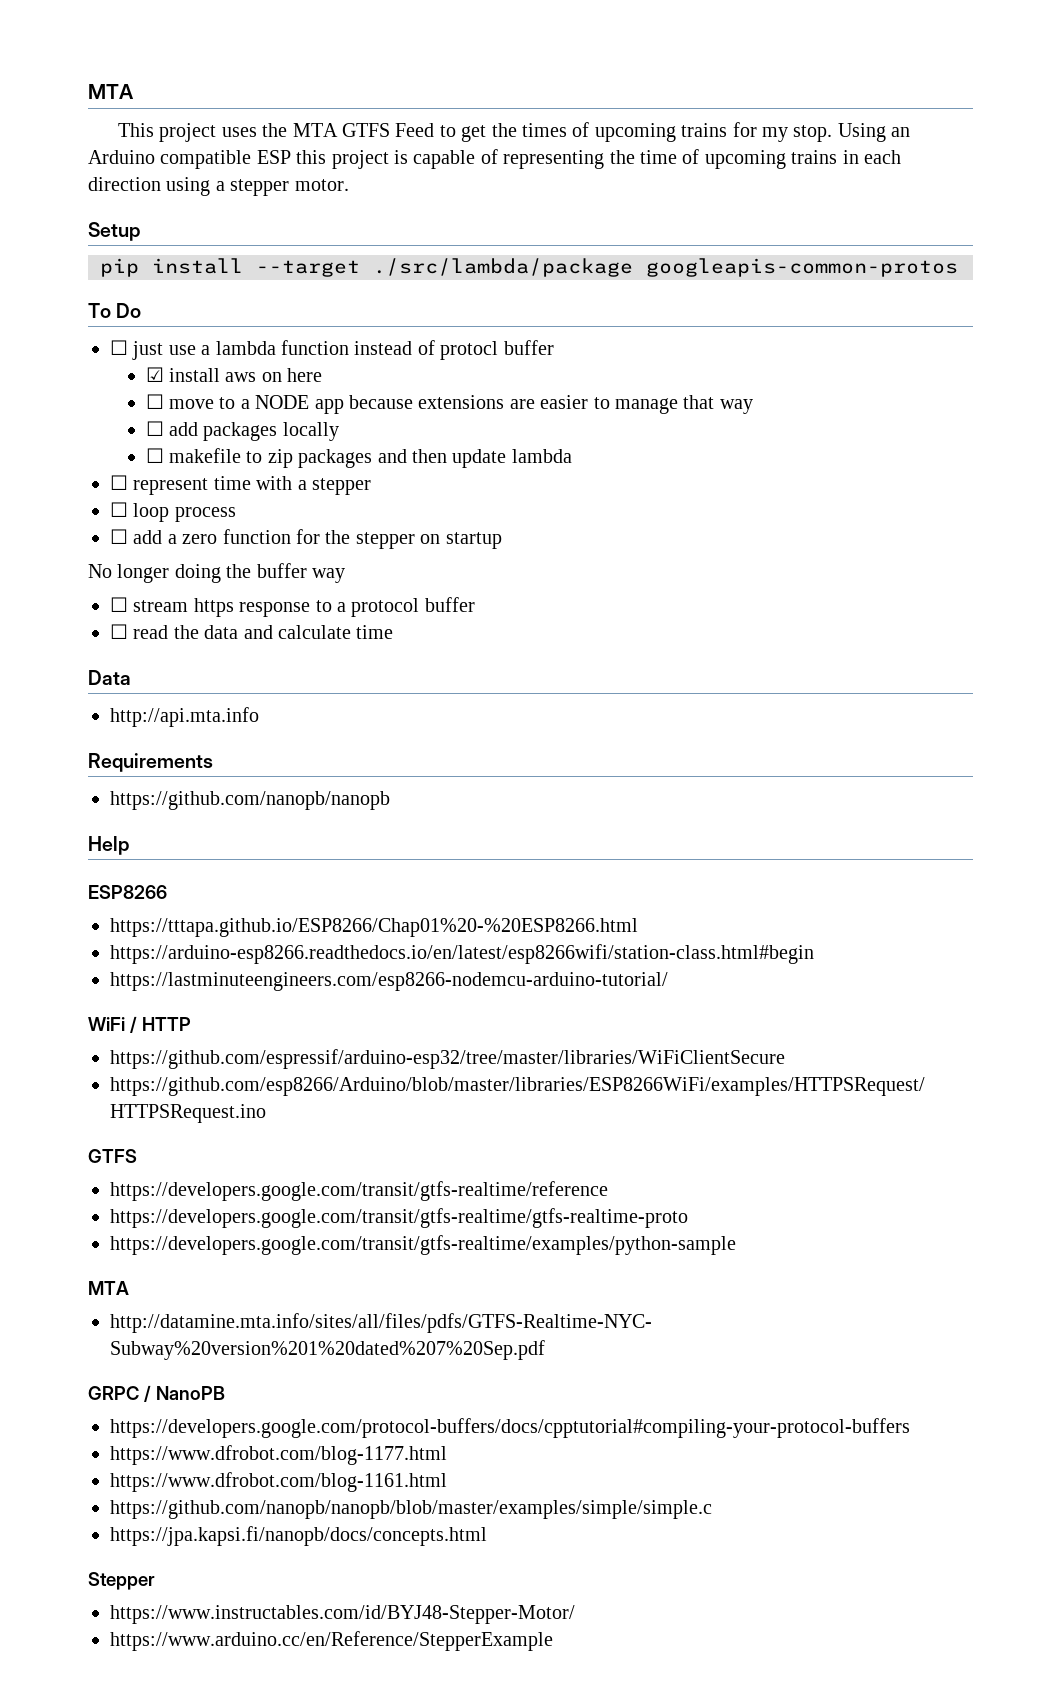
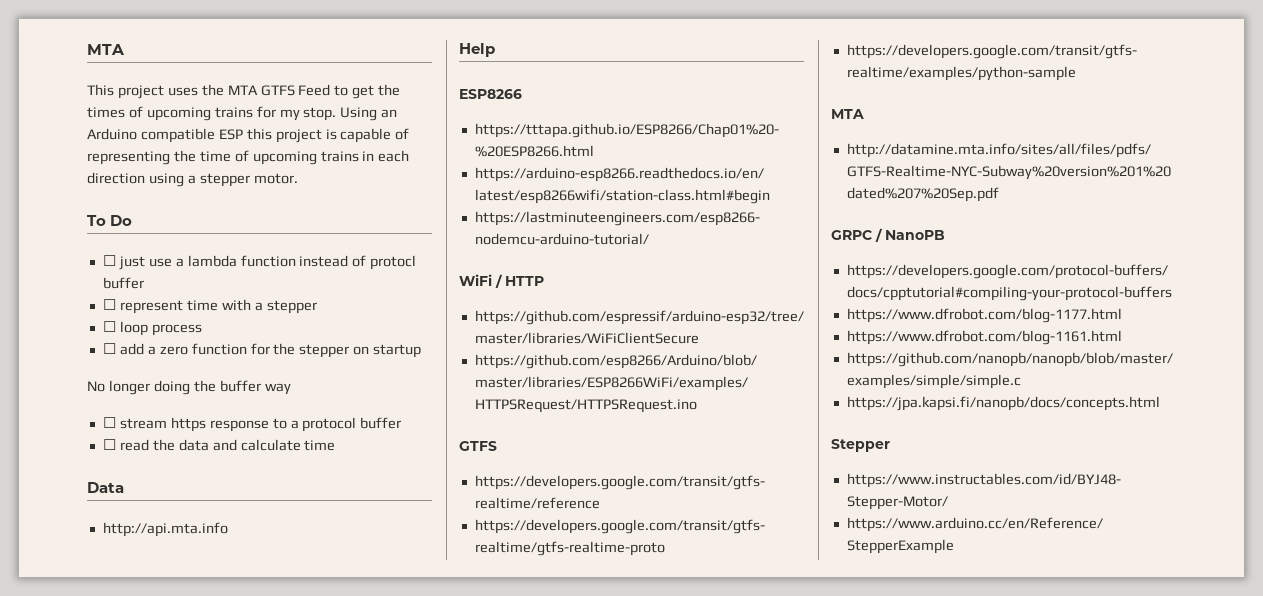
[88,222,140,241] [100,258,958,277] // Setup // pip install --target ./src/lambda/package googleapis-common-protos -> (298, 178) none
[145,367,323,382] [145,394,753,414] [145,421,339,441] [145,448,572,468] // ☑ install aws on here // ☐ move to a NODE app because extensions are easier to manage that way // ☐ add packages locally // ☐ makefile to zip packages and then update lambda -> (144, 283) none
[88,753,213,772] [110,791,390,810] // Requirements // https://github.com/nanopb/nanopb -> (228, 529) none

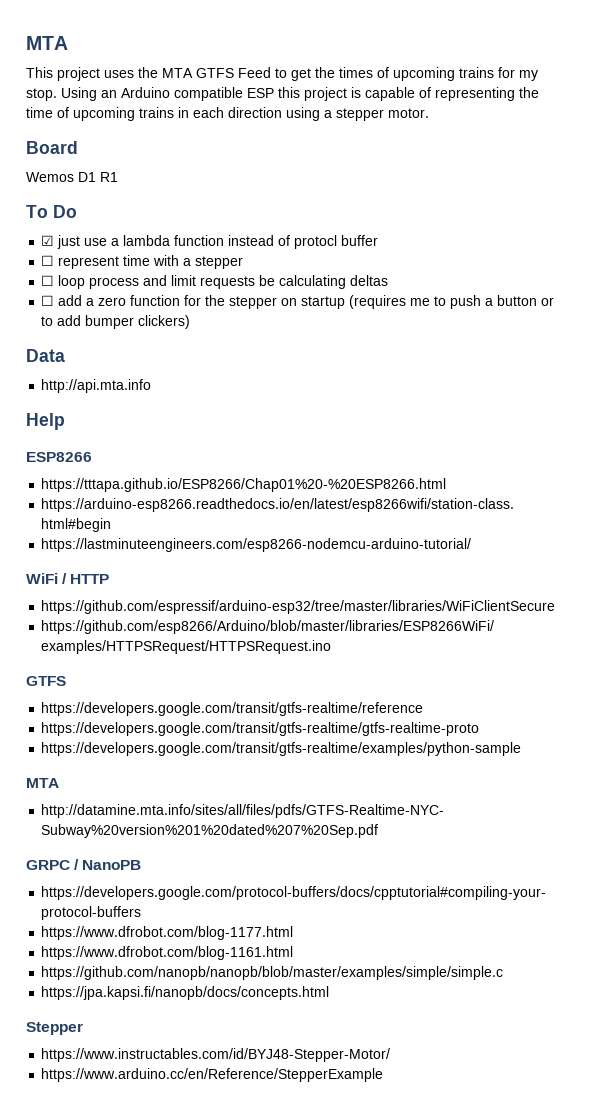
(298, 178) none -> [26,141,78,154] [26,172,118,182] // Board // Wemos D1 R1
[102,255,116,266] ☐ -> [41,235,55,246] ☑
(202, 330) none -> [143,275,389,289] and limit requests be calculating deltas
[87,380,291,395] [102,417,402,432] [102,439,336,451] // No longer doing the buffer way // ☐ stream https response to a protocol buffer // ☐ read the data and calculate time -> [349,295,555,309] [41,315,191,329] (requires me to push a button or to add bumper clickers)

